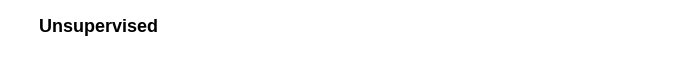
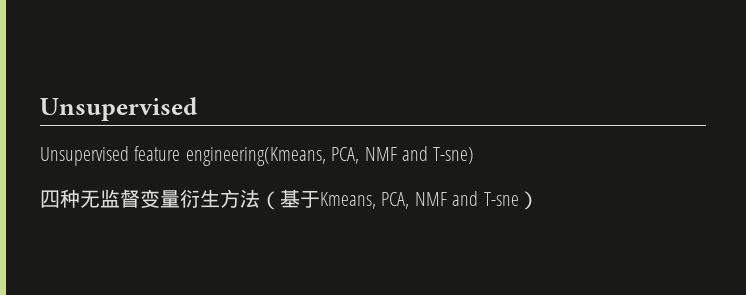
[39,19,158,36] Unsupervised -> [40,97,198,121] [40,146,475,166] [40,189,539,210] Unsupervised // Unsupervised feature engineering(Kmeans, PCA, NMF and T-sne) // 四种无监督变量衍生方法（基于Kmeans, PCA, NMF and T-sne）

